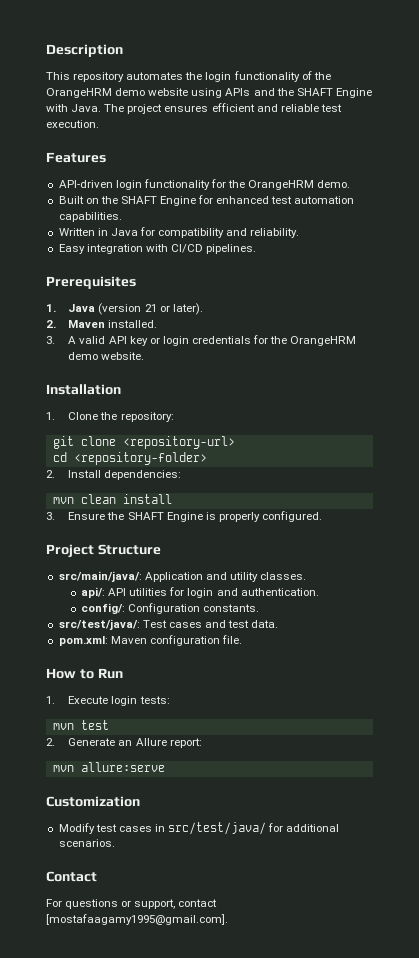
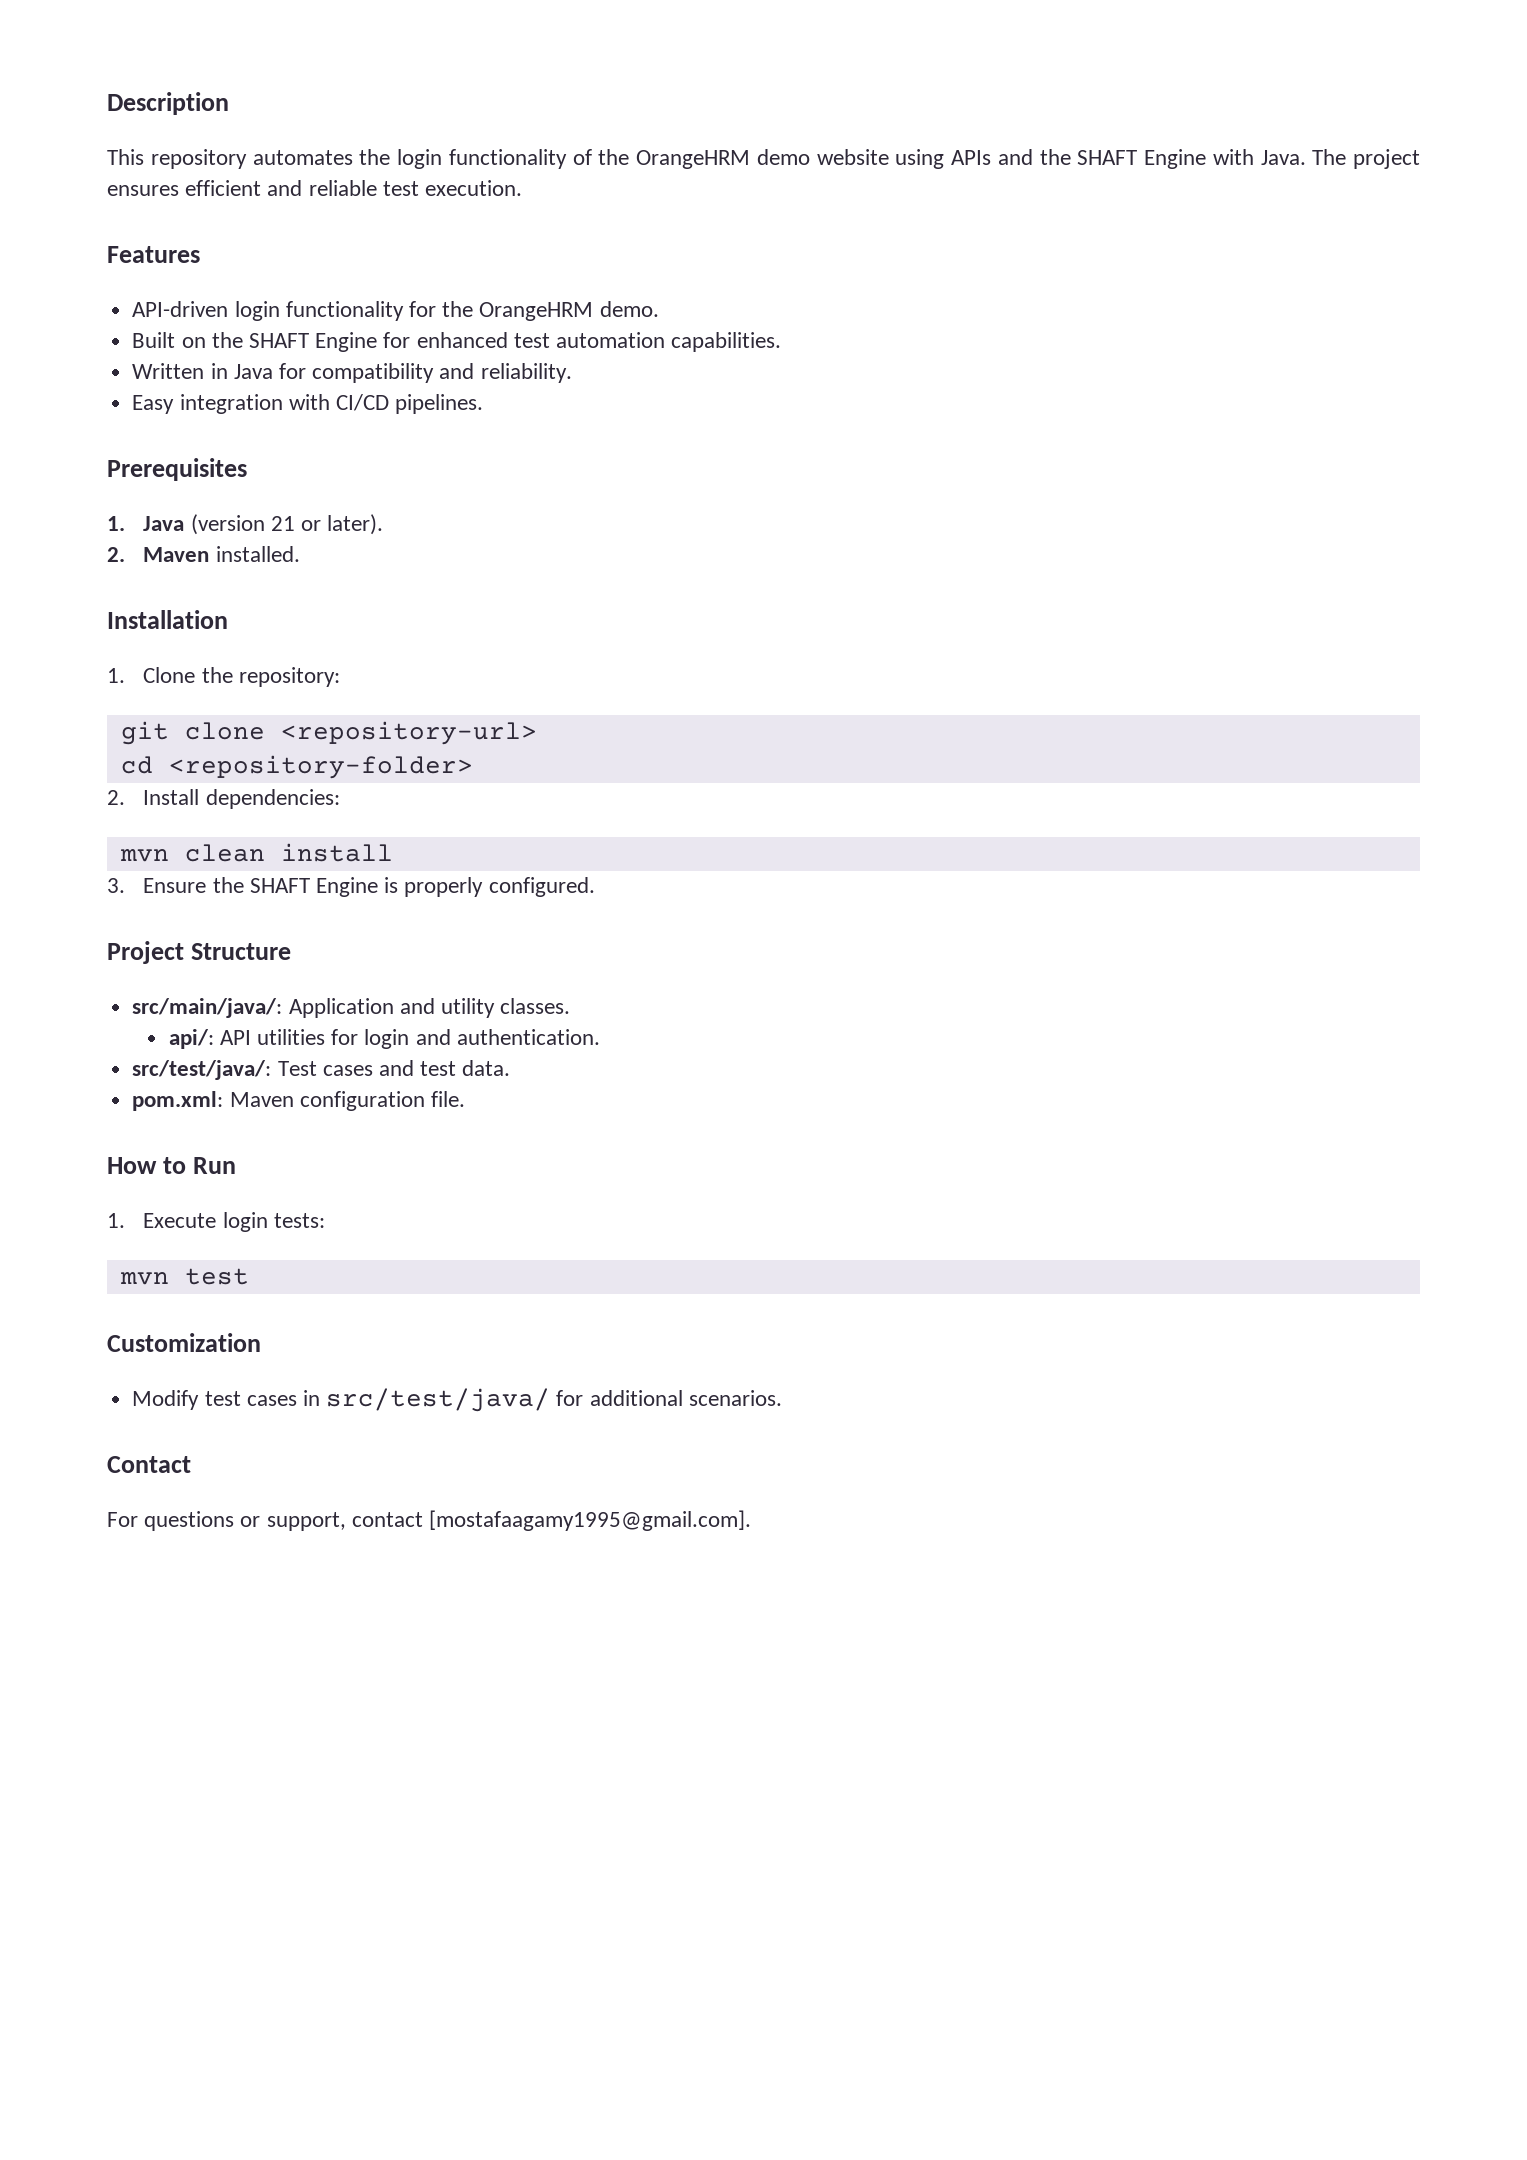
[46,335,357,346] [68,352,145,360] // 3. A valid API key or login credentials for the OrangeHRM demo website. -> (300, 554) none
[81,603,260,614] // config/: Configuration constants. -> (600, 1037) none
[46,738,202,748] [52,762,165,772] // 2. Generate an Allure report: // mvn allure:serve -> (249, 1276) none

